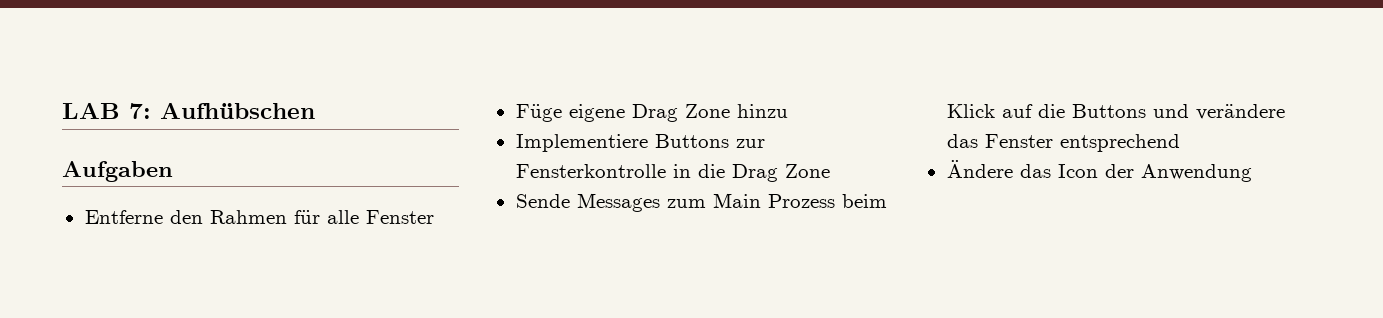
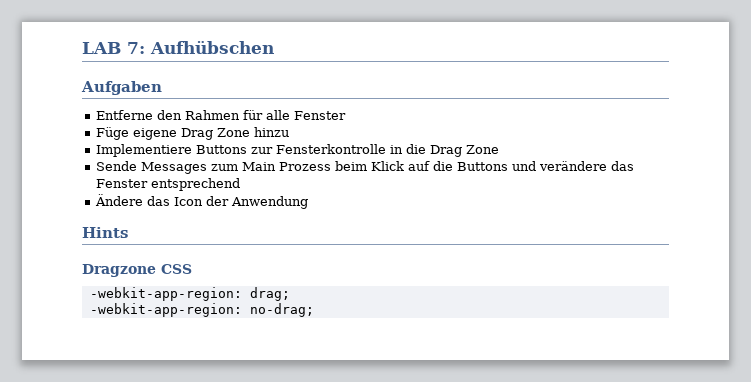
(1252, 173) none -> [82,227,128,238] [82,264,192,277] [89,287,290,301] [89,303,314,317] // Hints // Dragzone CSS // -webkit-app-region: drag; // -webkit-app-region: no-drag;

